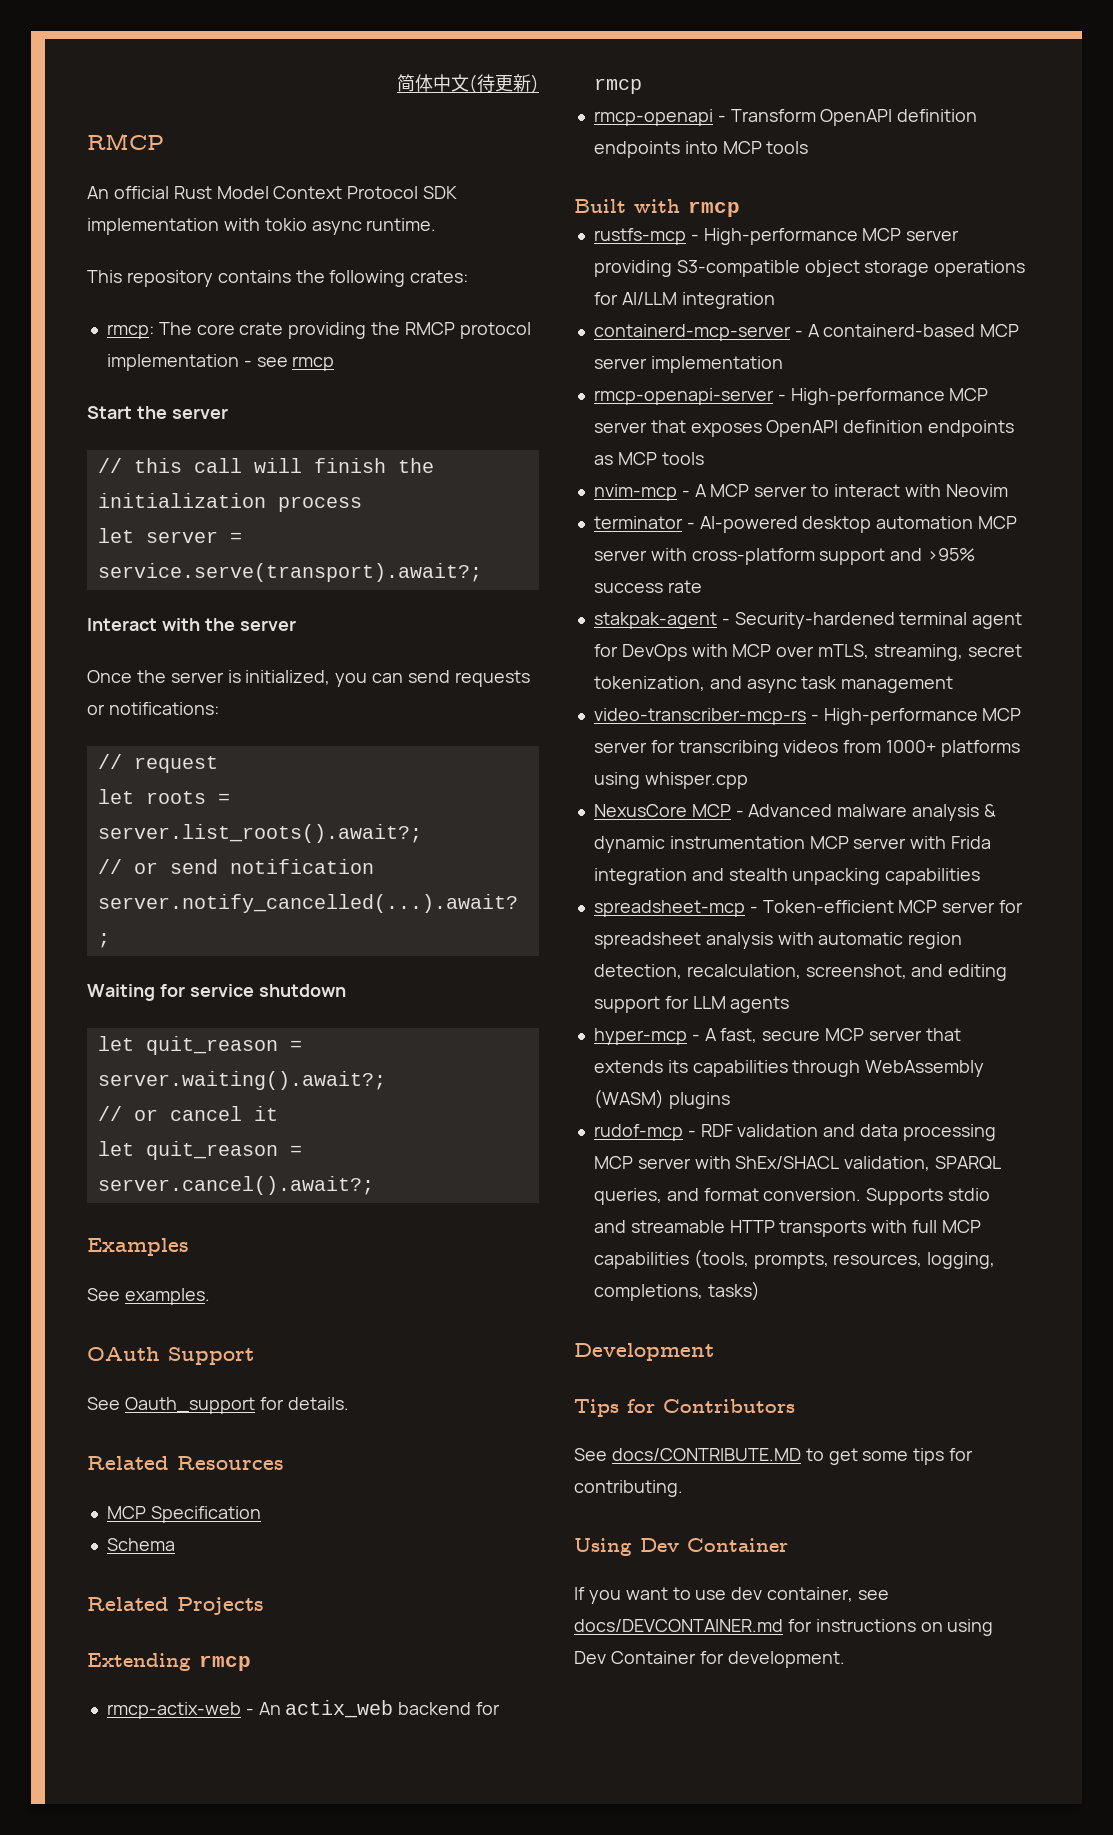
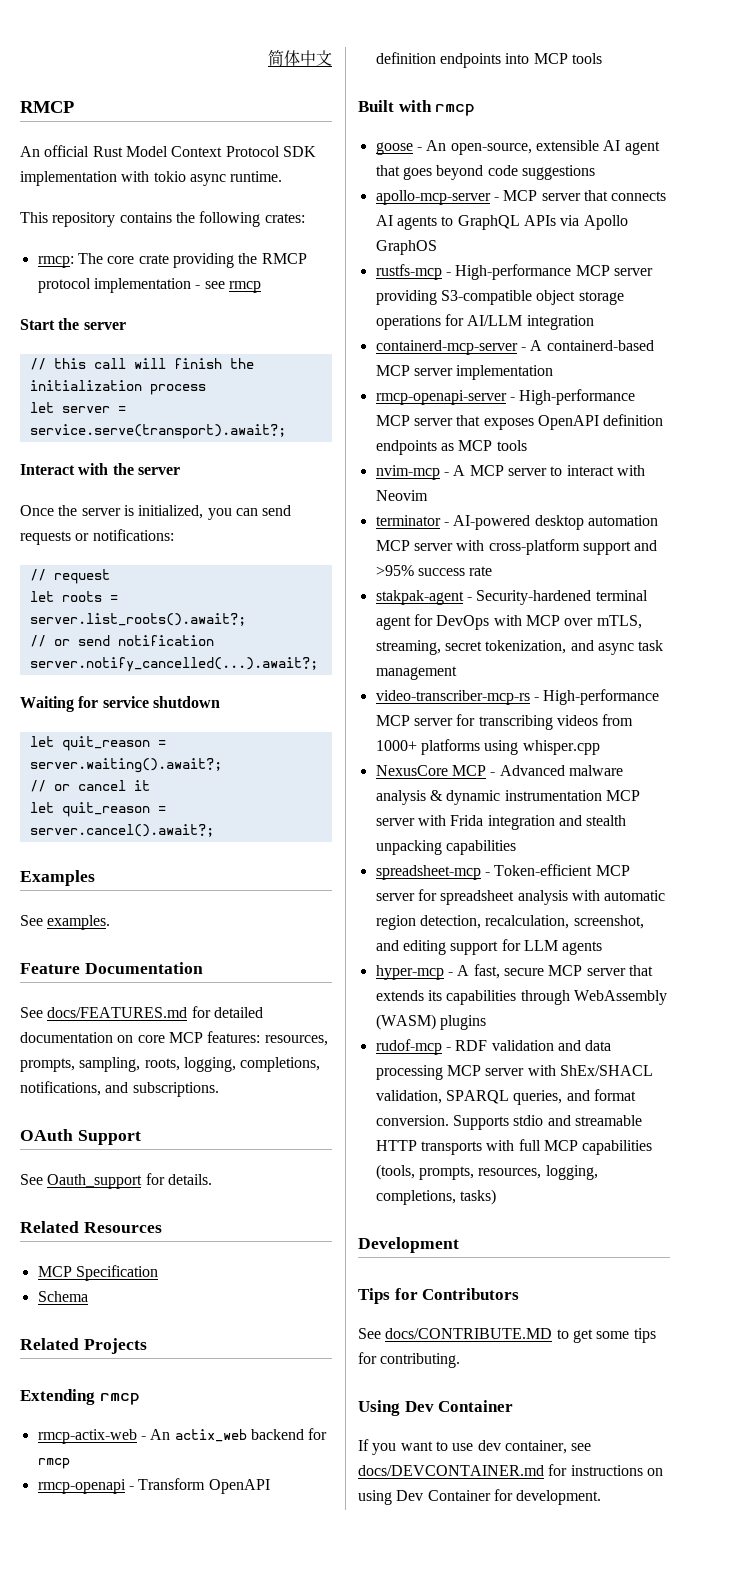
[469,74,539,94] (待更新) -> (332, 58) none
(210, 1296) none -> [20,962,203,974] [20,1006,263,1018] [20,1031,328,1046] [20,1057,321,1072] [20,1081,219,1097] // Feature Documentation // See docs/FEATURES.md for detailed documentation on core MCP features: resources, prompts, sampling, roots, logging, completions, notifications, and subscriptions.
(740, 209) none -> [375,140,660,155] [375,165,595,180] [375,190,667,205] [375,215,628,230] [375,240,437,255] // goose - An open-source, extensible AI agent that goes beyond code suggestions // apollo-mcp-server - MCP server that connects AI agents to GraphQL APIs via Apollo GraphOS

